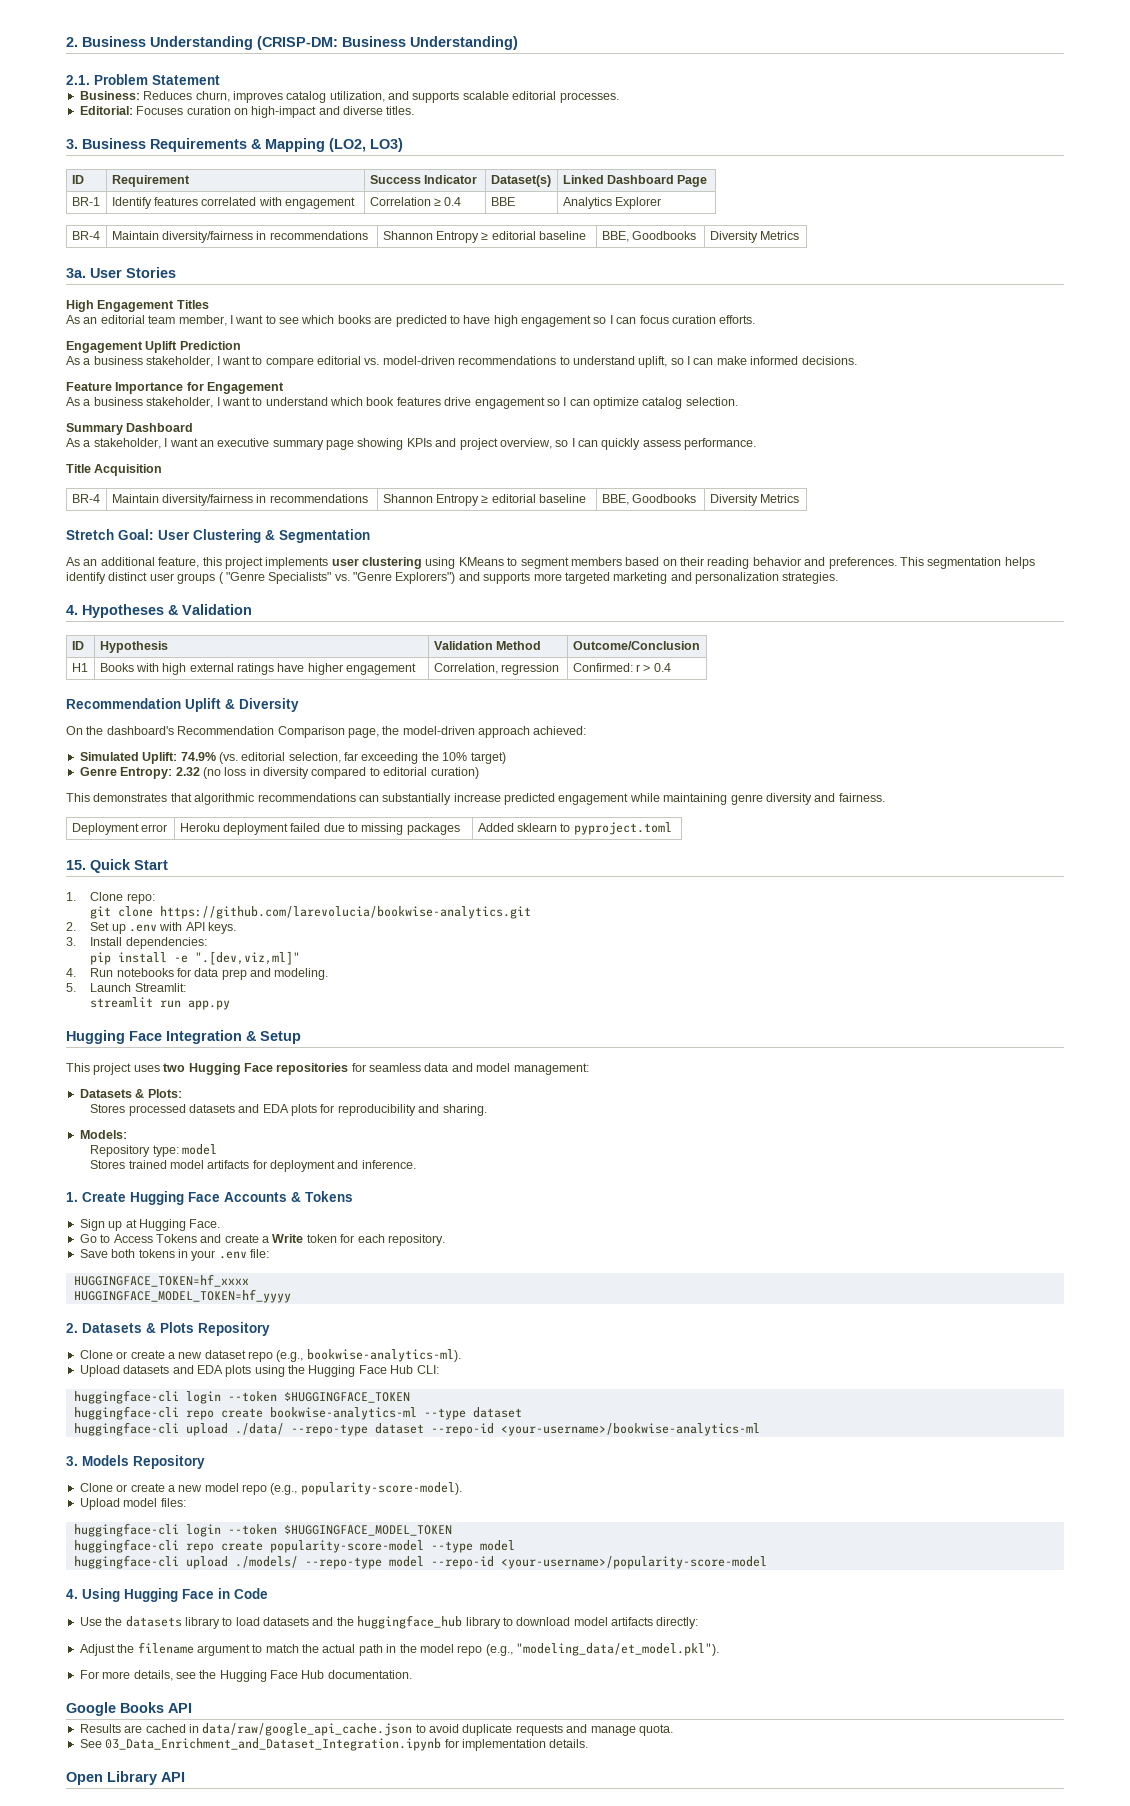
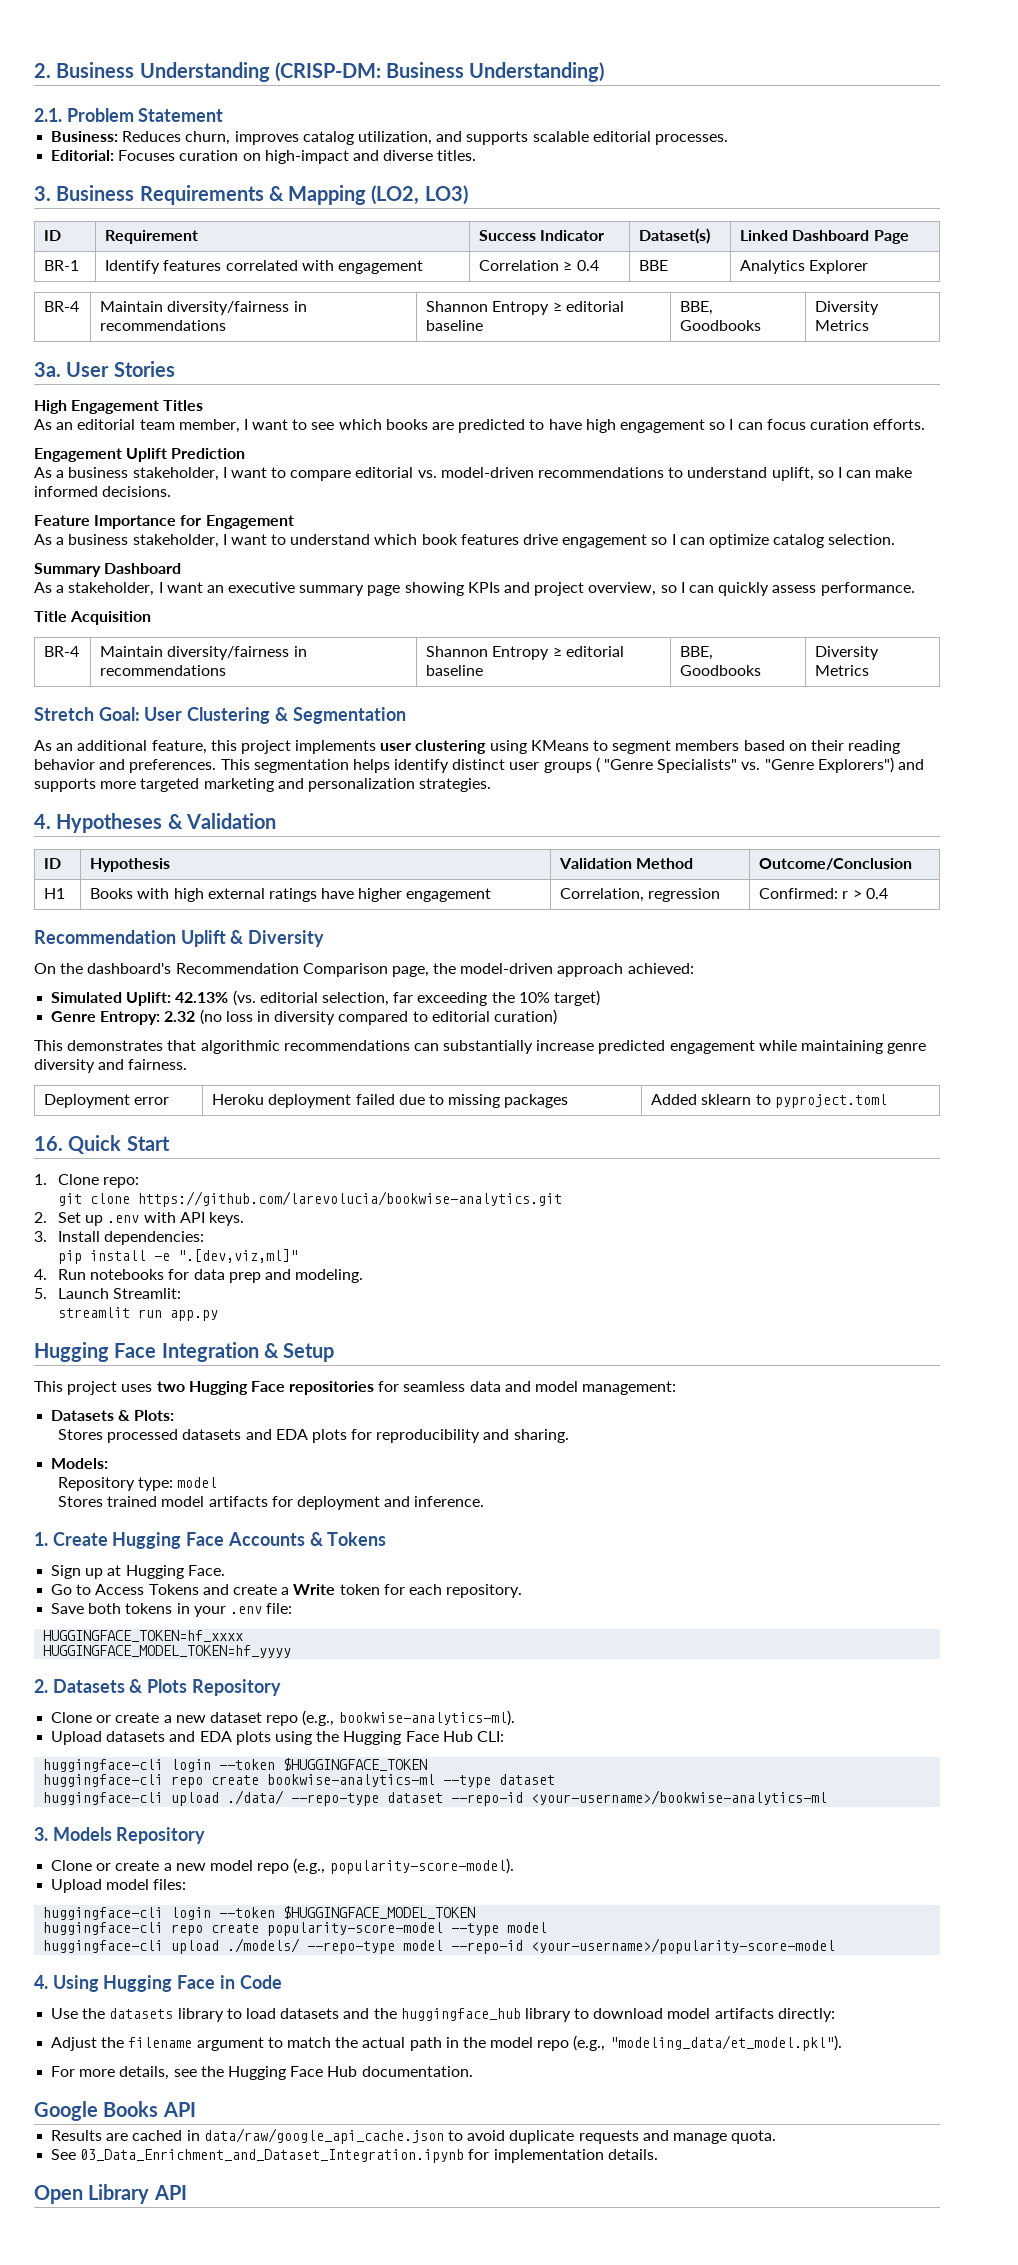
[180,752,216,761] 74.9% -> [175,992,229,1003] 42.13%
[66,860,86,870] 15. -> [34,1136,63,1151] 16.

